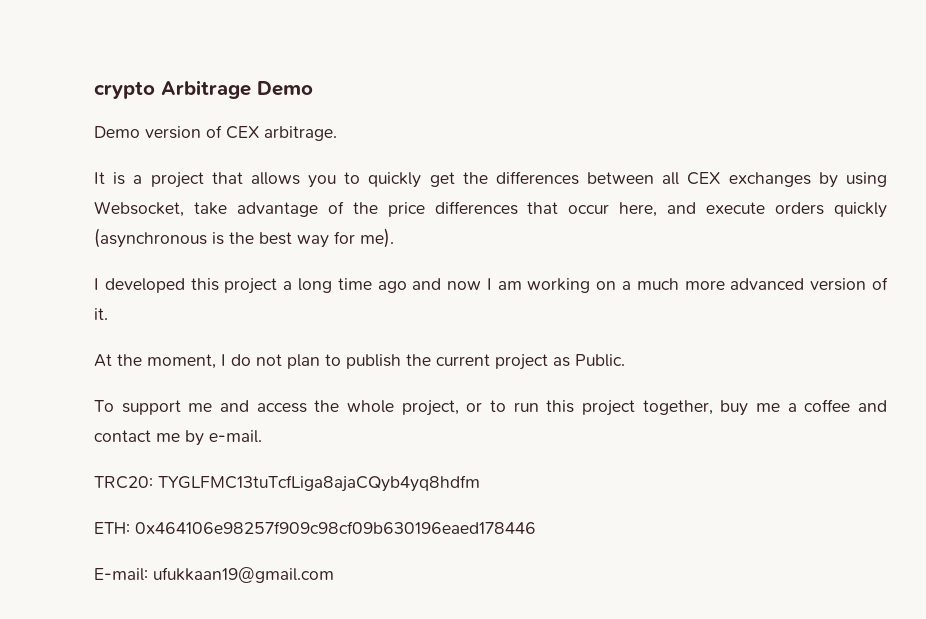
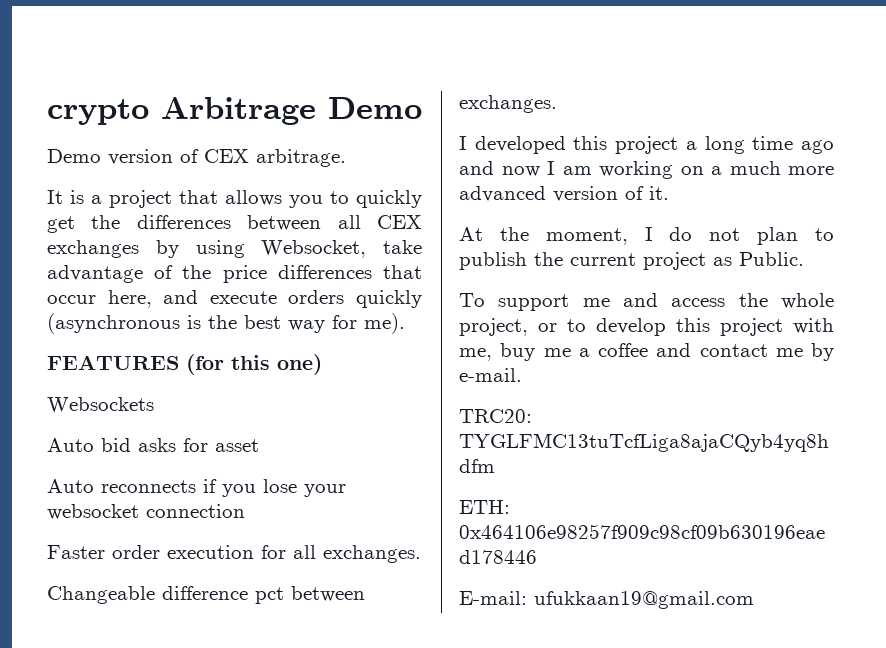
(394, 238) none -> [47,354,322,375] [47,397,154,413] [47,438,259,452] [47,479,346,497] [47,504,245,520] [47,545,421,563] [47,586,365,604] [459,95,557,113] // FEATURES (for this one) // Websockets // Auto bid asks for asset // Auto reconnects if you lose your websocket connection // Faster order execution for all exchanges. // Changeable difference pct between exchanges.
[513,400,713,416] run this project together, -> [596,318,834,336] [459,348,492,361] develop this project with me,

